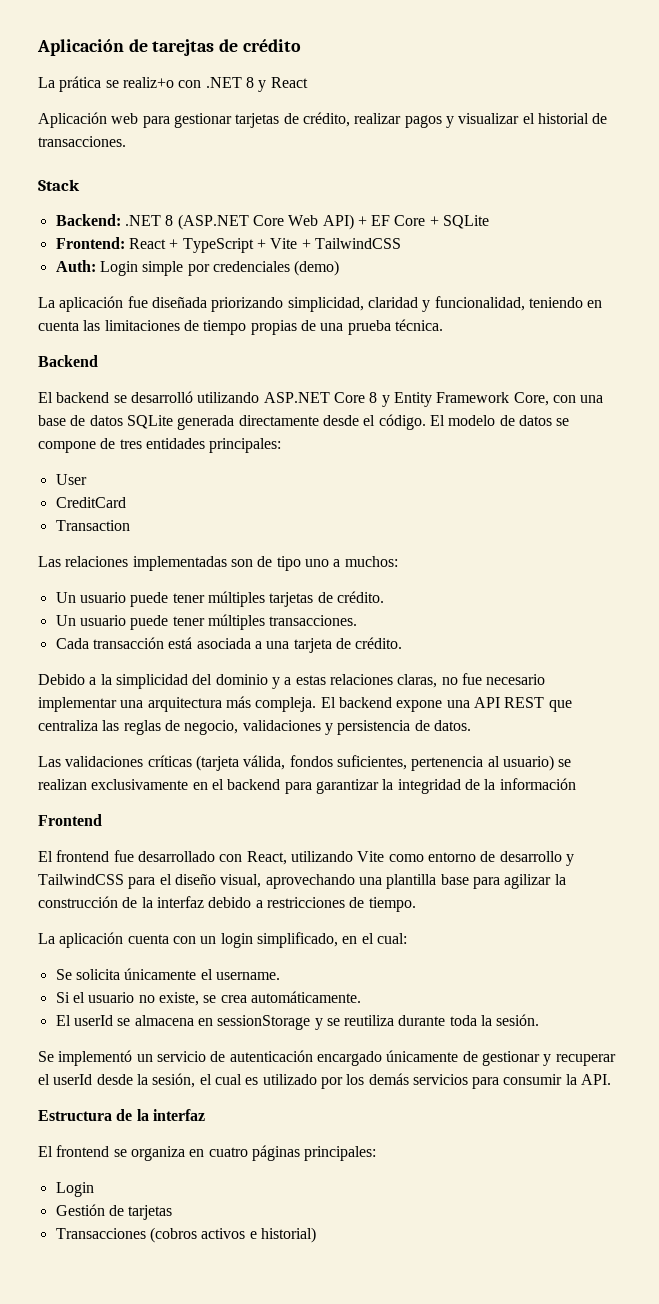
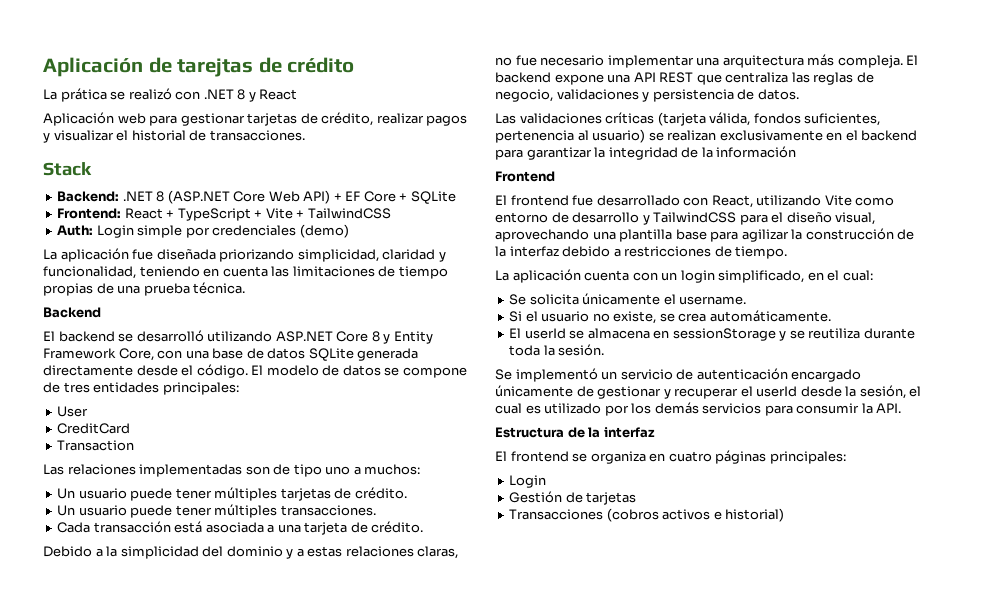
[122,77,174,88] realiz+o -> [128,88,172,100] realizó

